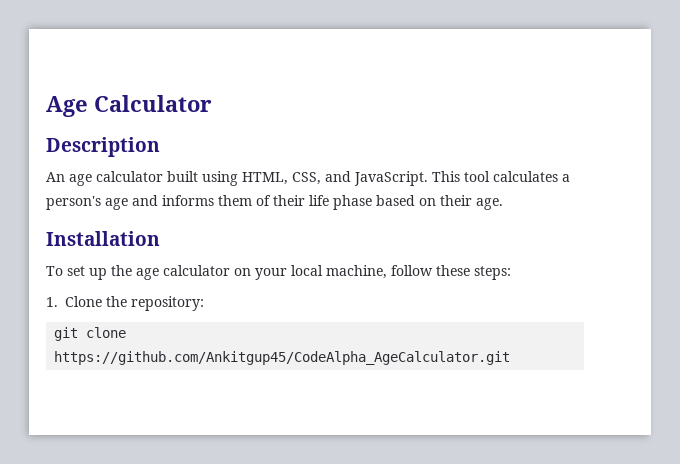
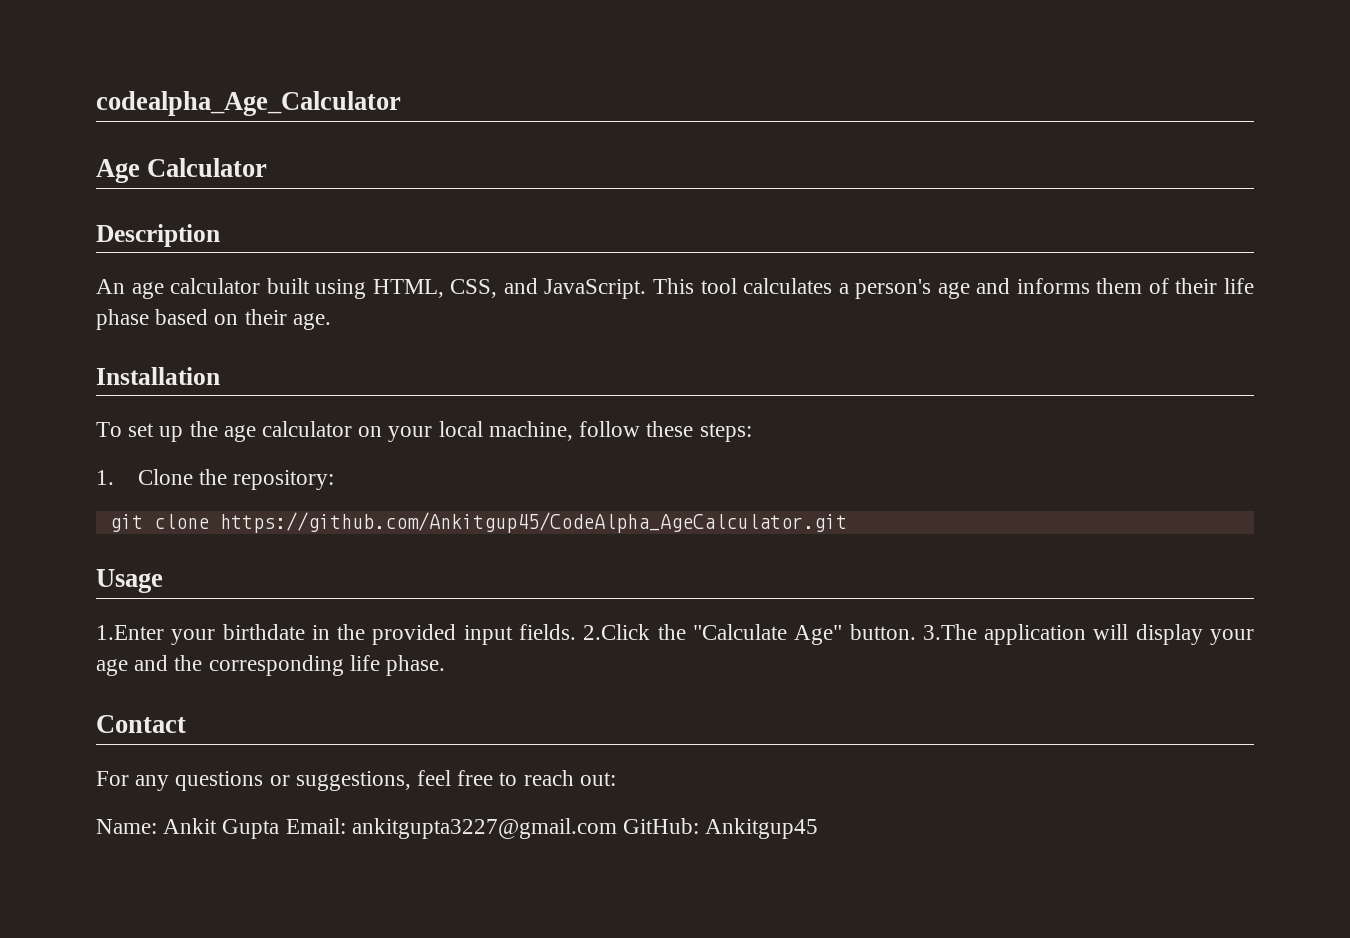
(46, 106) none -> [96,91,401,116] codealpha_Age_Calculator //
(511, 358) none -> [96,569,163,593] [96,624,1254,645] [96,655,446,676] [96,715,186,733] [96,770,616,791] [96,818,819,839] // Usage // 1.Enter your birthdate in the provided input fields. 2.Click the "Calculate Age" button. 3.The application will display your age and the corresponding life phase. // Contact // For any questions or suggestions, feel free to reach out: // Name: Ankit Gupta Email: ankitgupta3227@gmail.com GitHub: Ankitgup45

